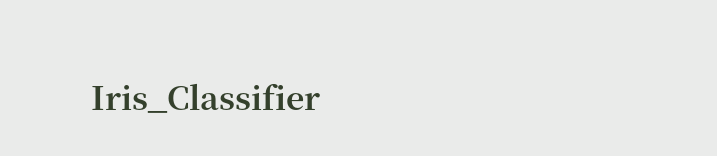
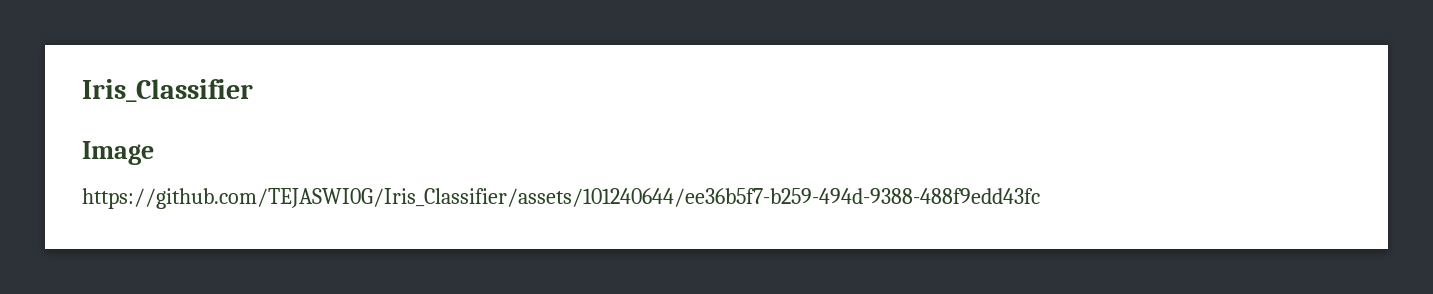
(320, 98) none -> [82,141,154,165] [82,188,1040,209] // Image // https://github.com/TEJASWI0G/Iris_Classifier/assets/101240644/ee36b5f7-b259-494d-9388-488f9edd43fc

